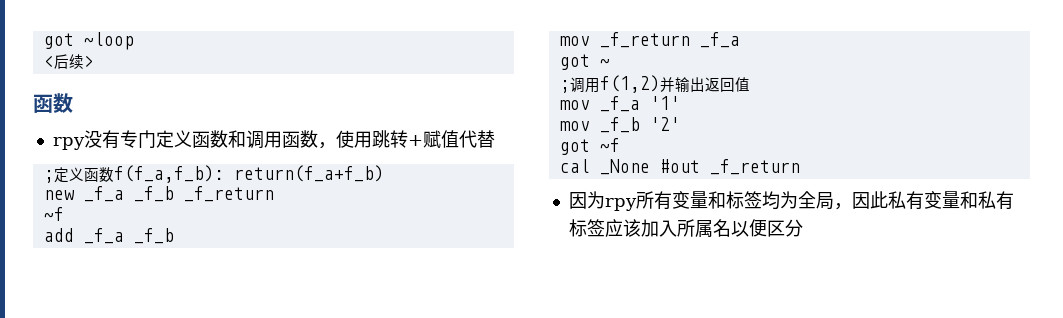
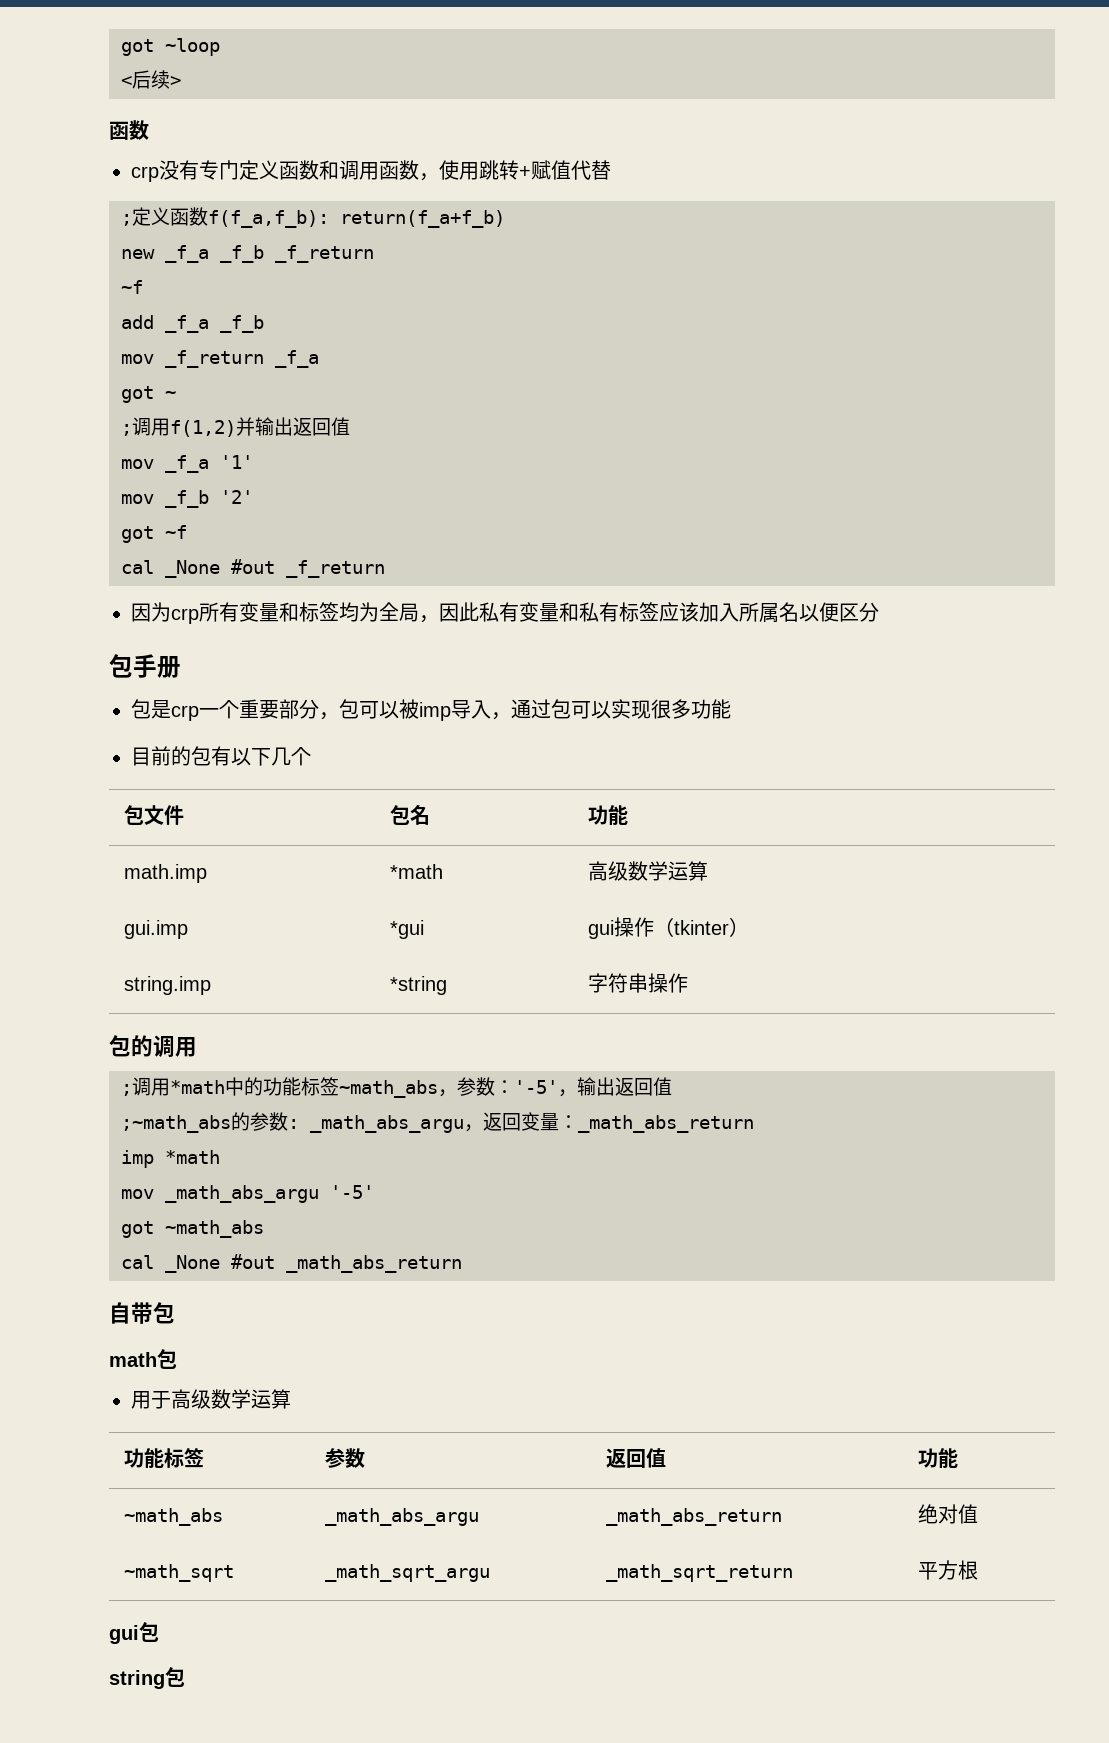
[52,137,85,150] rpy -> [131,166,159,182] crp
[604,198,637,211] rpy -> [171,608,199,624] crp
(803, 228) none -> [109,654,181,678] [131,699,731,721] [131,746,311,766] [123,805,184,825] [389,805,430,825] [587,805,628,825] [123,864,207,883] [389,864,443,879] [587,861,708,881] [123,920,188,939] [389,920,424,939] [587,917,749,939] [123,976,211,995] [389,976,447,995] [587,973,688,993] [109,1035,197,1058] [121,1077,672,1098] [121,1112,754,1133] [121,1150,220,1168] [121,1185,374,1203] [121,1220,264,1238] [121,1254,462,1273] [109,1302,175,1324] [109,1349,177,1369] [131,1389,291,1409] [123,1448,204,1468] [324,1448,365,1468] [605,1448,666,1468] [917,1448,958,1468] [123,1508,223,1526] [324,1508,479,1526] [605,1508,782,1526] [917,1504,978,1524] [123,1564,234,1582] [324,1564,490,1582] [605,1564,793,1582] [917,1560,978,1580] [109,1622,159,1644] [109,1667,185,1689] // 包手册 // 包是crp一个重要部分，包可以被imp导入，通过包可以实现很多功能 // 目前的包有以下几个 // 包文件 | 包名 | 功能 // math.imp | *math | 高级数学运算 // gui.imp | *gui | gui操作（tkinter） // string.imp | *string | 字符串操作 // 包的调用 // ;调用*math中的功能标签~math_abs，参数：'-5'，输出返回值 // ;~math_abs的参数: _math_abs_argu，返回变量：_math_abs_return // imp *math // mov _math_abs_argu '-5' // got ~math_abs // cal _None #out _math_abs_return // 自带包 // math包 // 用于高级数学运算 // 功能标签 | 参数 | 返回值 | 功能 // ~math_abs | _math_abs_argu | _math_abs_return | 绝对值 // ~math_sqrt | _math_sqrt_argu | _math_sqrt_return | 平方根 // gui包 // string包

